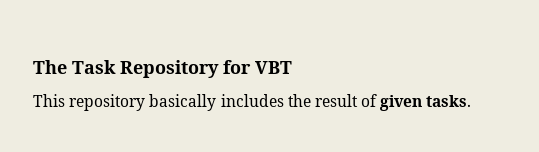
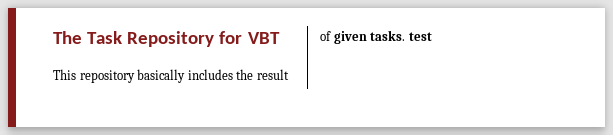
(472, 101) none -> [408,32,432,41] test

